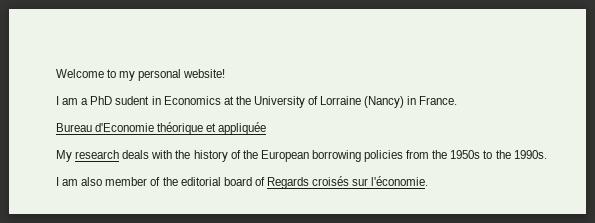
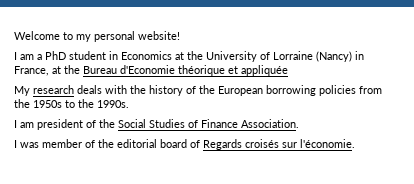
[115,96,150,105] sudent -> [69,51,106,60] student
[419,96,458,105] France. // -> [14,65,80,76] France, at the
[81,177,103,186] also -> [37,119,299,130] [14,140,39,148] president of the Social Studies of Finance Association. // I was

